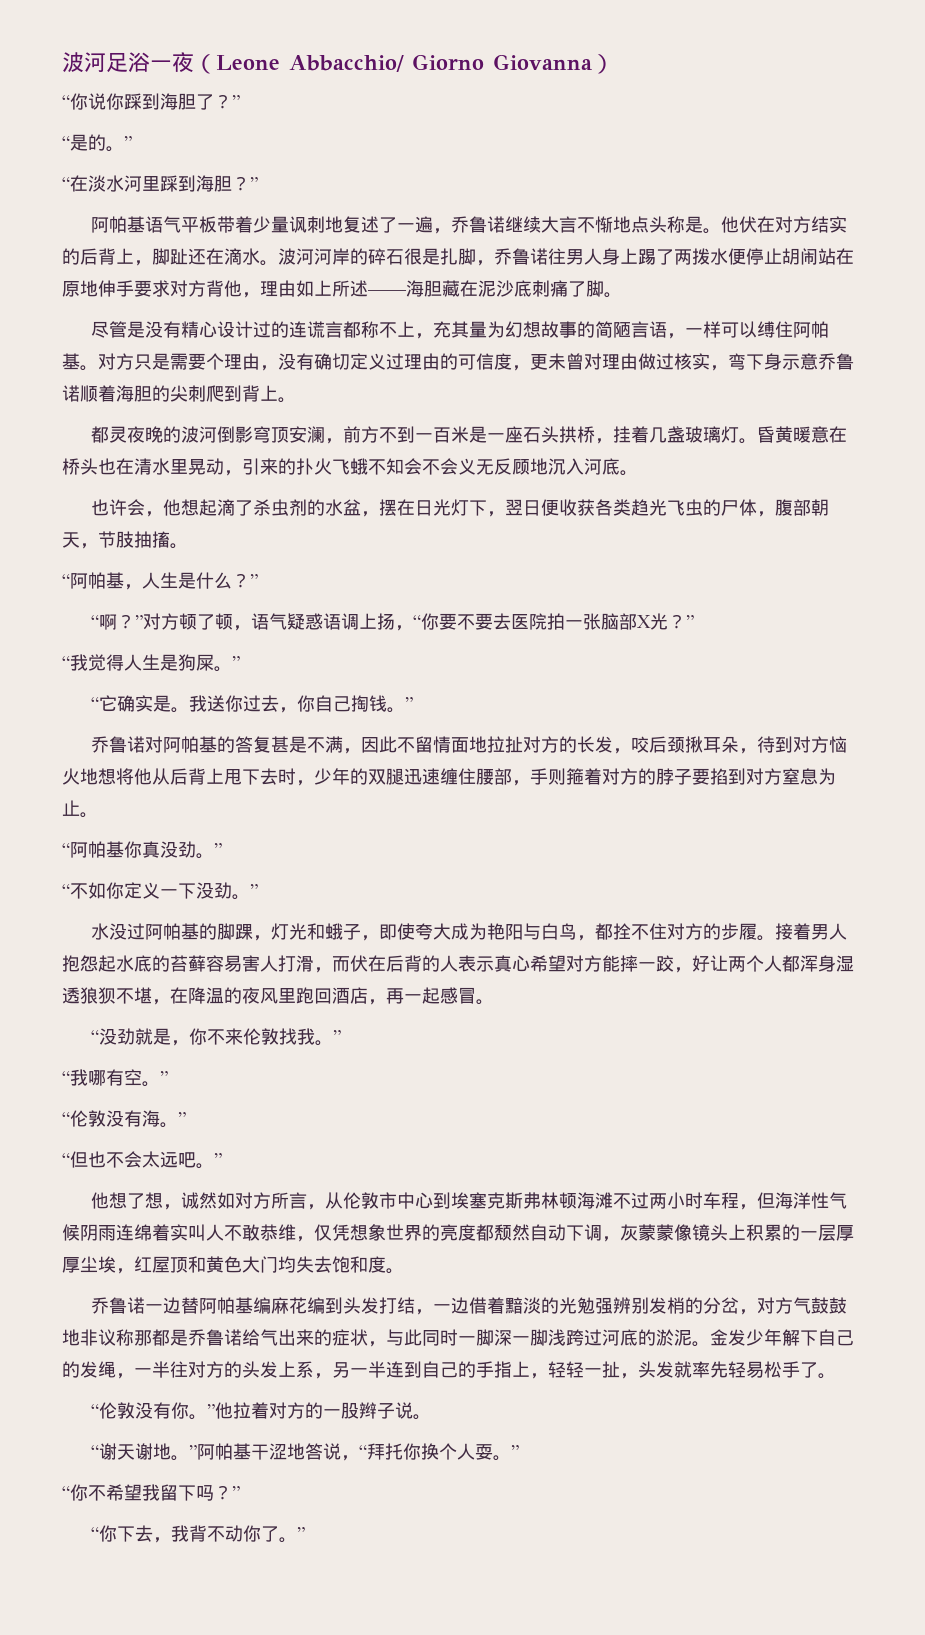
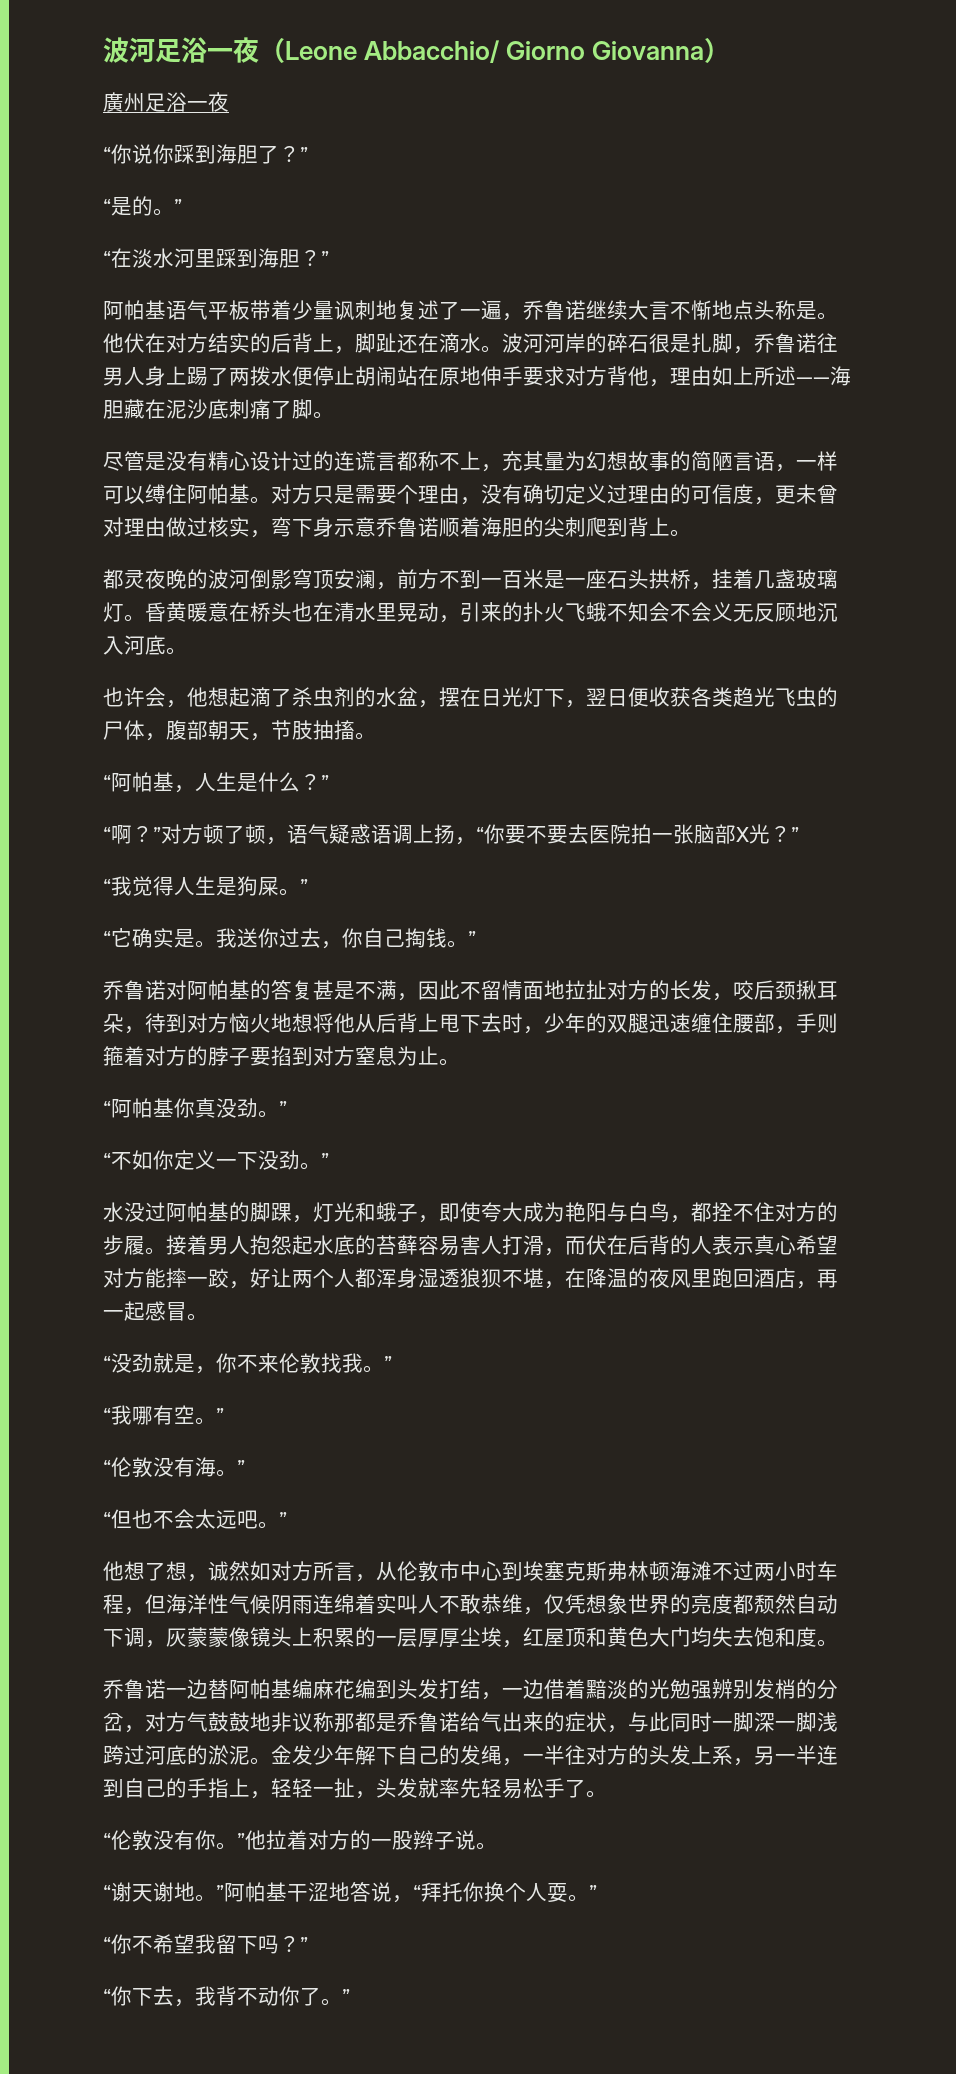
(614, 64) none -> [103,92,229,112] // 廣州足浴一夜

